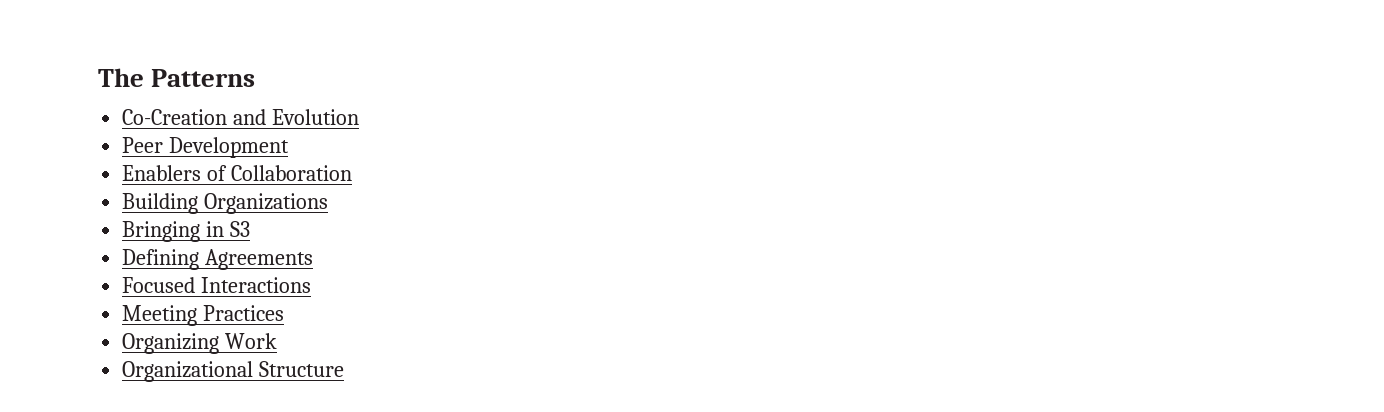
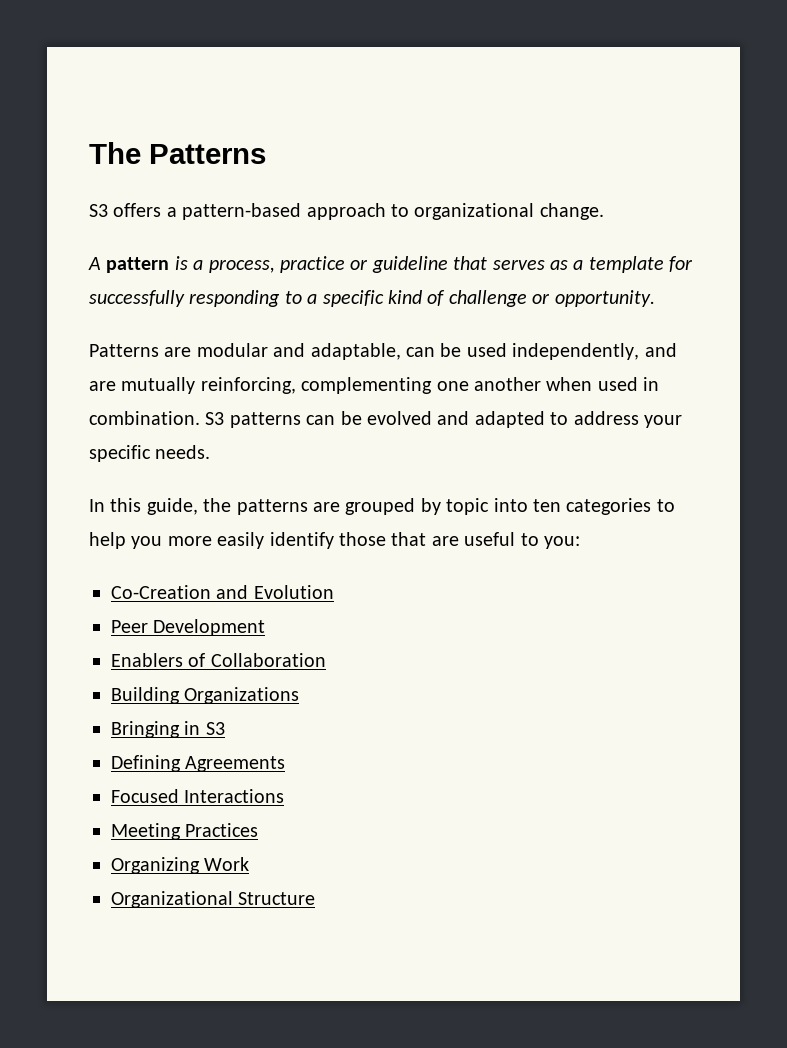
(256, 78) none -> [89,203,604,220] [88,256,694,273] [89,290,655,307] [89,343,677,360] [89,377,660,394] [89,411,682,428] [89,445,211,462] [89,498,675,515] [89,532,580,549] // S3 offers a pattern-based approach to organizational change. // A pattern is a process, practice or guideline that serves as a template for successfully responding to a specific kind of challenge or opportunity. // Patterns are modular and adaptable, can be used independently, and are mutually reinforcing, complementing one another when used in combination. S3 patterns can be evolved and adapted to address your specific needs. // In this guide, the patterns are grouped by topic into ten categories to help you more easily identify those that are useful to you:

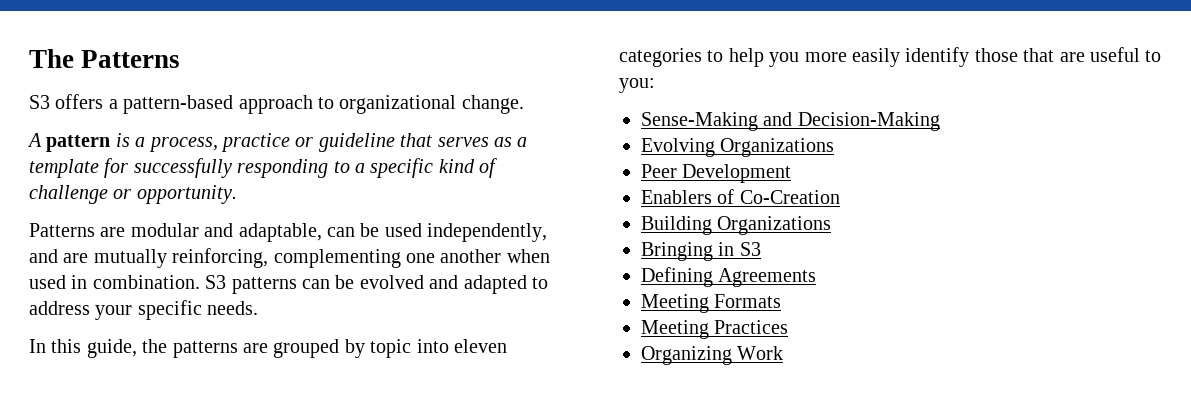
[532,499,561,512] ten -> [453,339,507,353] eleven
[111,585,334,599] Co-Creation and Evolution -> [641,112,940,131] [641,138,835,157] Sense-Making and Decision-Making // Evolving Organizations
[210,653,326,667] Collaboration -> [739,190,840,204] Co-Creation
[111,789,285,803] Focused Interactions -> [641,294,782,313] Meeting Formats
[111,891,316,908] // Organizational Structure -> (784, 353) none

